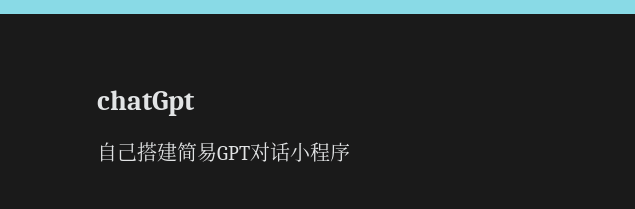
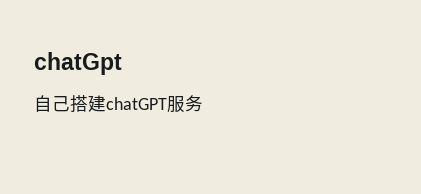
[177,142,350,162] 简易GPT对话小程序 -> [106,95,203,113] chatGPT服务

